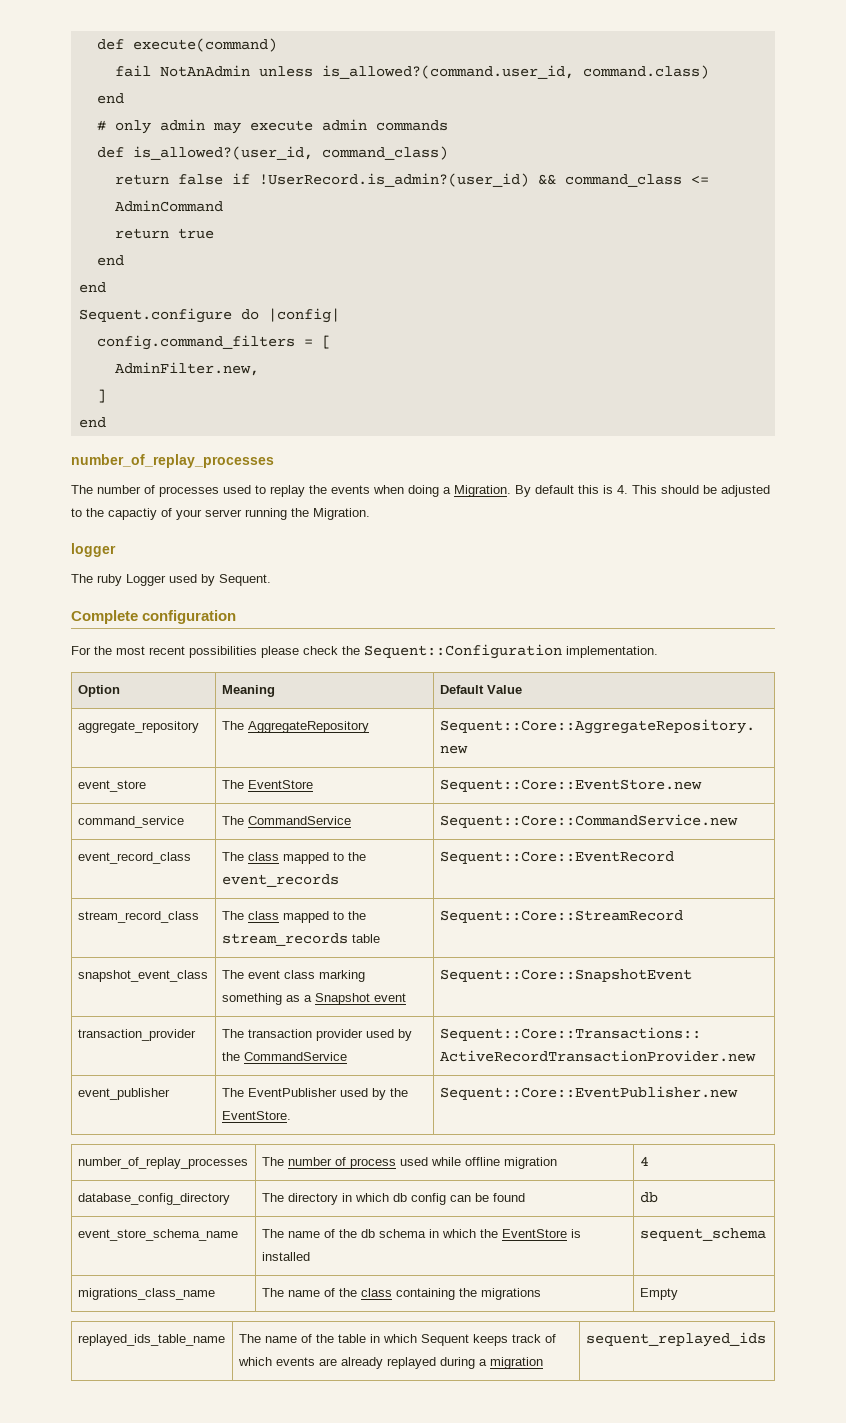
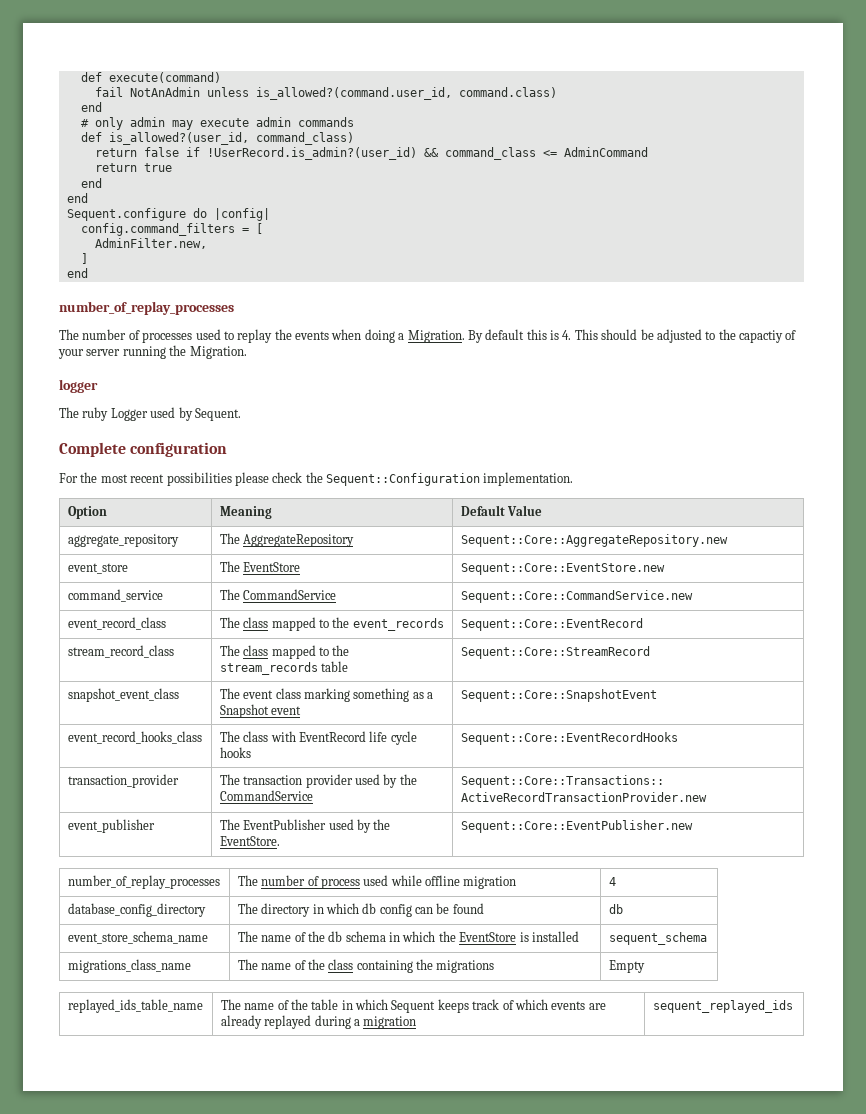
(692, 975) none -> [67,731,202,744] [219,731,417,745] [219,747,251,758] [460,732,678,745] // event_record_hooks_class | The class with EventRecord life cycle hooks | Sequent::Core::EventRecordHooks

